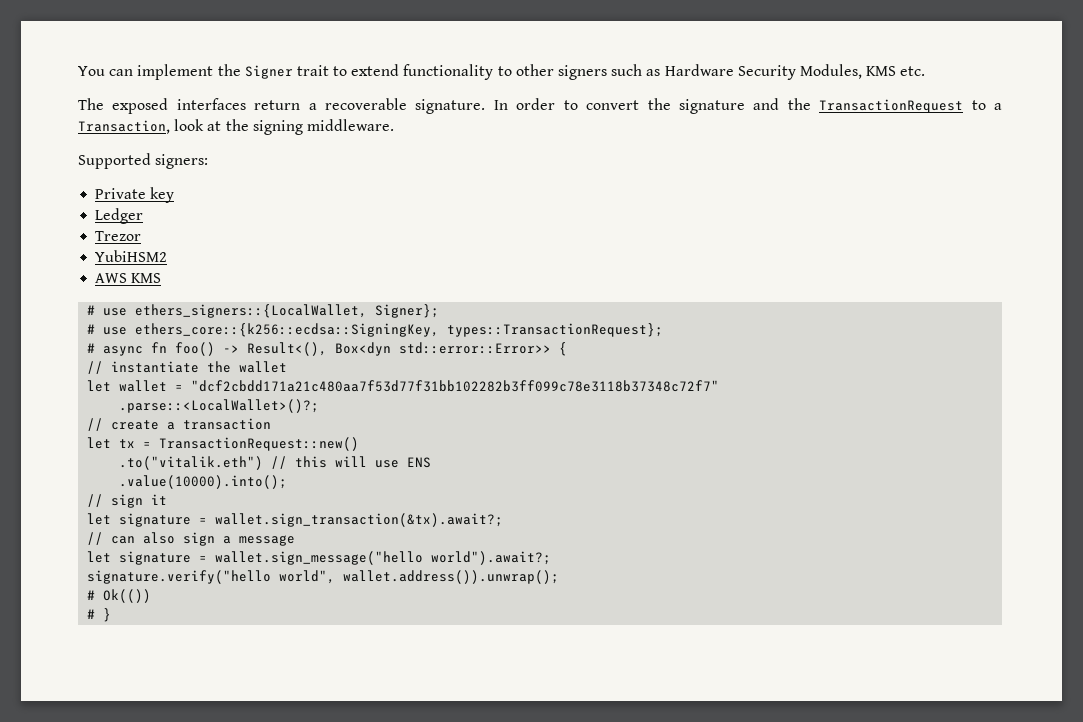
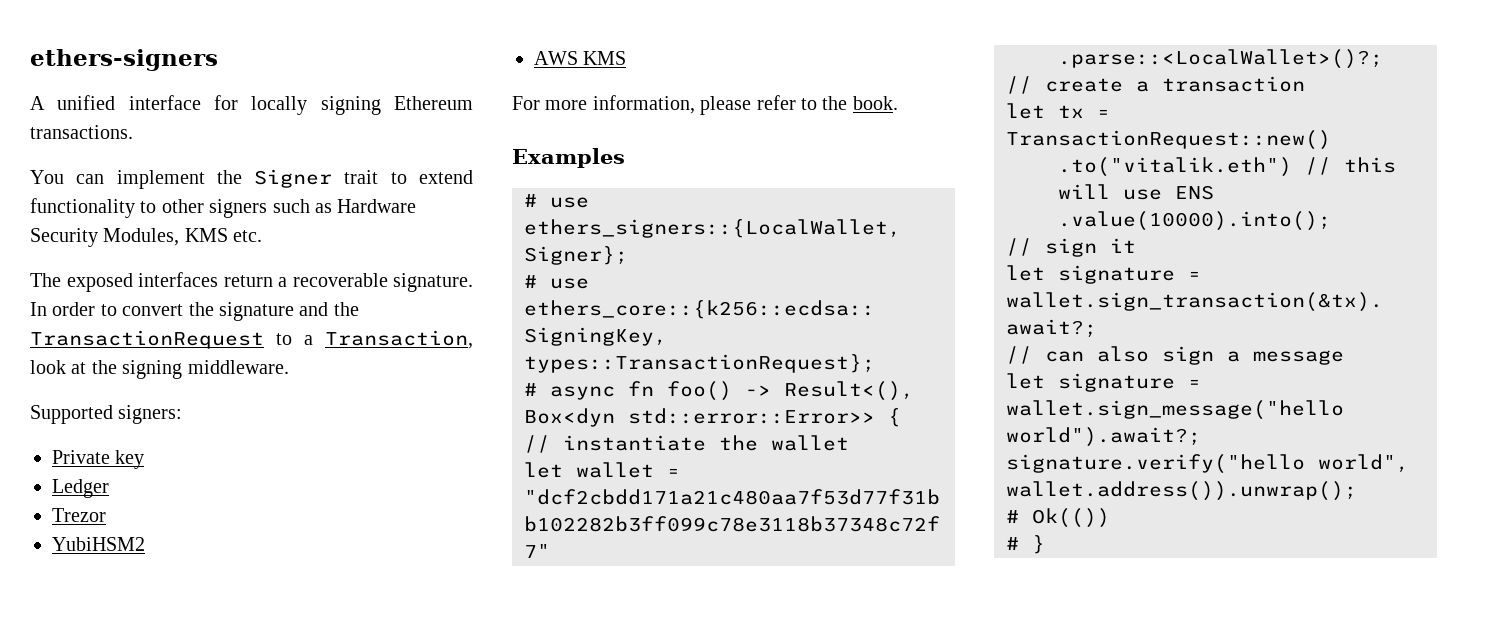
(78, 71) none -> [30,49,218,71] [30,95,473,115] [30,125,133,139] ethers-signers // A unified interface for locally signing Ethereum transactions. //
(162, 278) none -> [512,95,898,115] [512,148,625,168] // For more information, please refer to the book. // Examples

